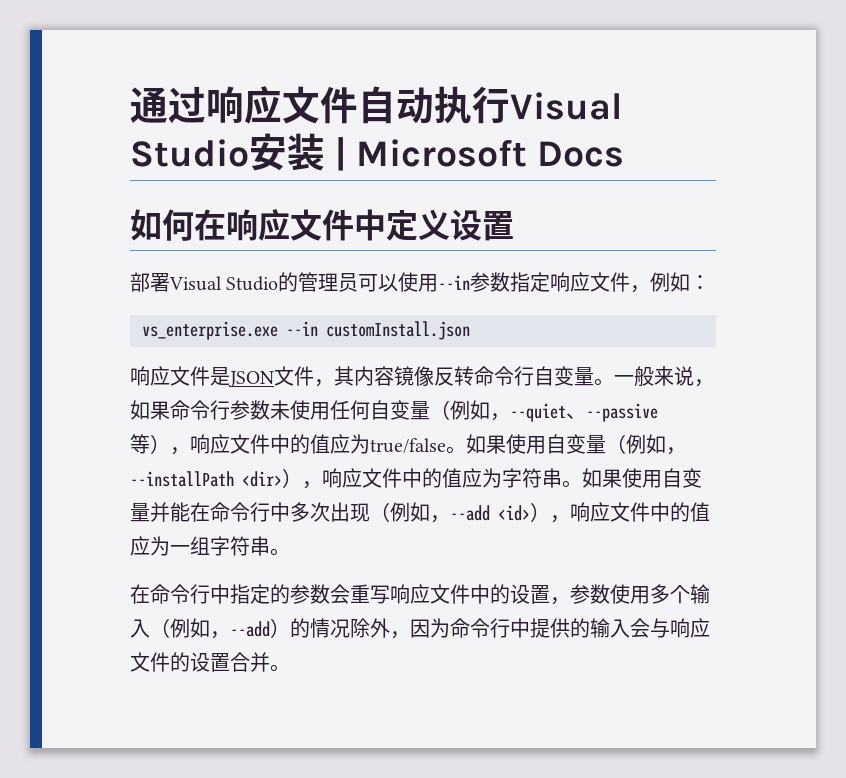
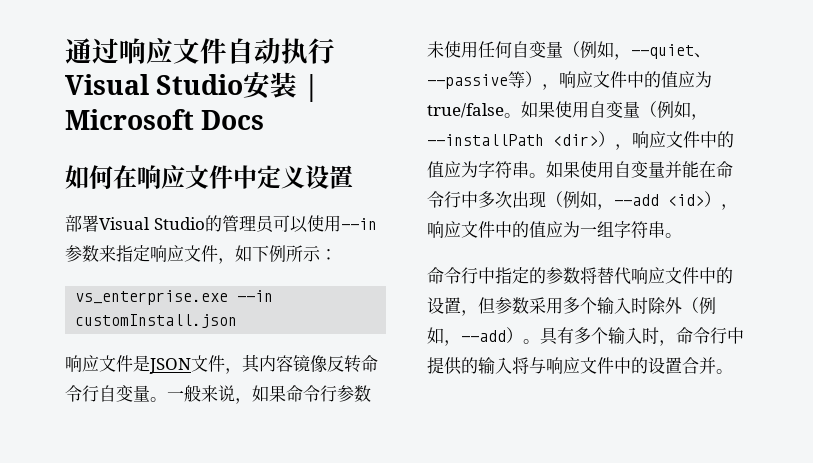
(511, 282) none -> [99,245,116,262] 来
[650,272,691,292] 例如 -> [235,245,321,262] 如下例所示
[130,584,150,604] 在 -> (682, 235) none
[330,584,390,604] 会重写 -> [580,267,631,285] 将替代
[570,584,630,604] 参数使 -> [478,297,546,314] 但参数采
(150, 628) none -> [631,297,682,314] 时除外
[290,618,450,639] 的情况除外，因为 -> [523,327,676,346] 。具有多个输入时，
[630,618,650,638] 会 -> [512,357,529,374] 将
(170, 662) none -> [614,357,631,374] 中

